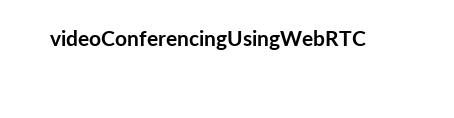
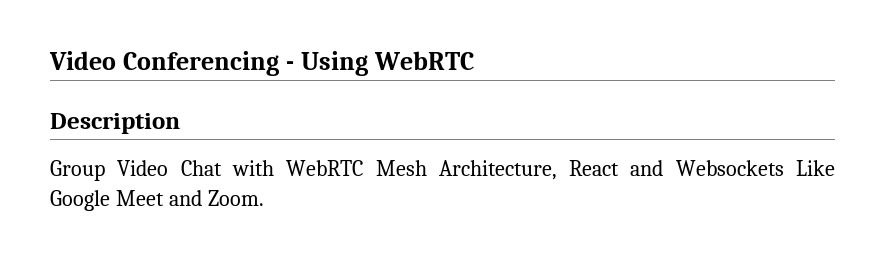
[50,30,366,50] videoConferencingUsingWebRTC -> [49,51,474,76] [50,113,180,134] [50,160,835,181] [50,190,264,211] Video Conferencing - Using WebRTC // Description // Group Video Chat with WebRTC Mesh Architecture, React and Websockets Like Google Meet and Zoom.

